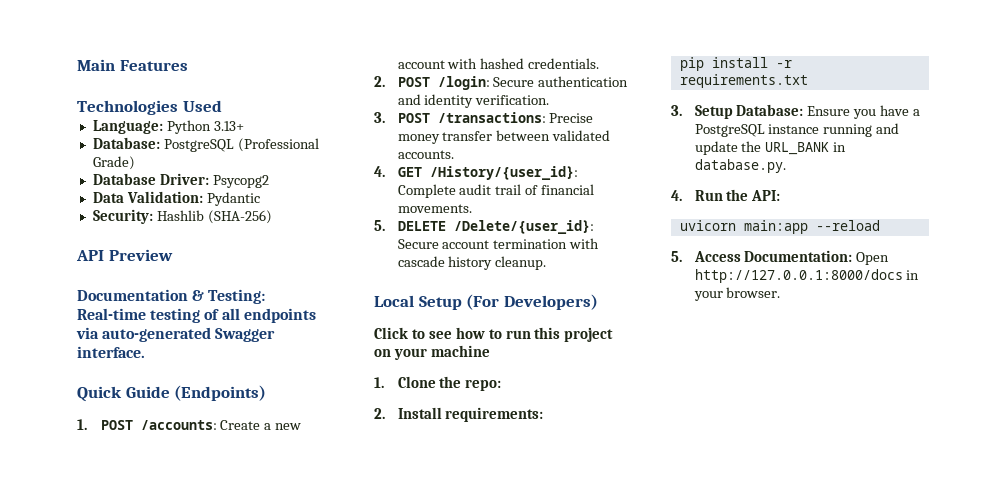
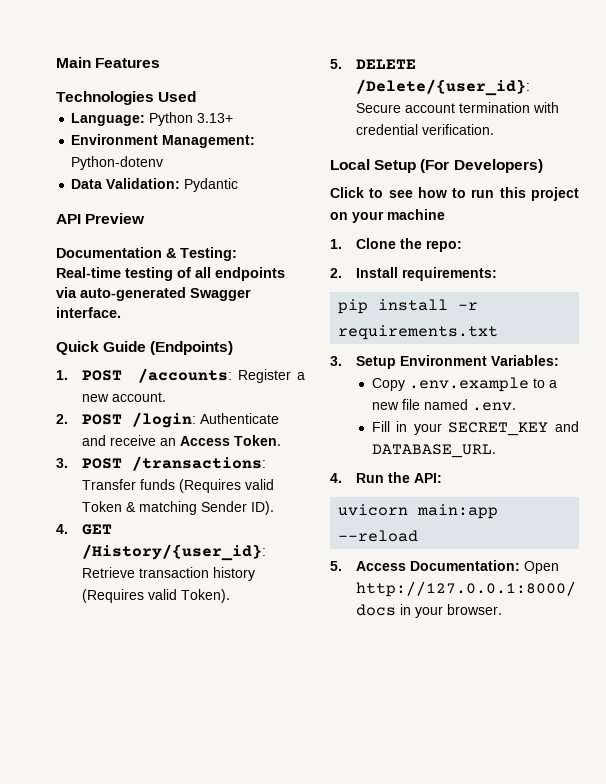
[92,137,319,152] [92,156,135,170] [92,173,269,188] Database: PostgreSQL (Professional Grade) // Database Driver: Psycopg2 -> [71,134,256,148] [71,156,164,170] Environment Management: Python-dotenv
[92,209,272,224] // Security: Hashlib (SHA-256) -> (239, 185) none
[220,420,302,430] [397,58,600,69] Create a new account with hashed credentials. -> [237,369,305,383] [82,392,167,402] Register a new account.
[493,76,629,87] [397,94,550,108] [374,112,594,123] [397,130,611,144] [397,150,454,159] [374,166,578,180] [397,184,595,198] [397,204,472,213] Secure authentication and identity verification. // 3. POST /transactions: Precise money transfer between validated accounts. // 4. GET /History/{user_id}: Complete audit trail of financial movements. -> [200,413,280,424] [82,435,282,446] [56,456,267,471] [82,479,275,493] [82,501,275,515] [56,524,113,535] [82,544,267,561] [82,567,256,581] [82,589,231,603] Authenticate and receive an Access Token. // 3. POST /transactions: Transfer funds (Requires valid Token & matching Sender ID). // 4. GET /History/{user_id}: Retrieve transaction history (Requires valid Token).
[397,256,547,270] cascade history cleanup. -> [356,124,495,135] credential verification.
[736,104,921,119] [694,123,900,137] [694,141,847,155] [694,159,786,173] Database: Ensure you have a PostgreSQL instance running and update the URL_BANK in database.py. -> [400,355,560,366] [371,377,557,392] [371,399,516,411] [371,421,579,436] [371,444,496,458] Environment Variables: // Copy .env.example to a new file named .env. // Fill in your SECRET_KEY and DATABASE_URL.

